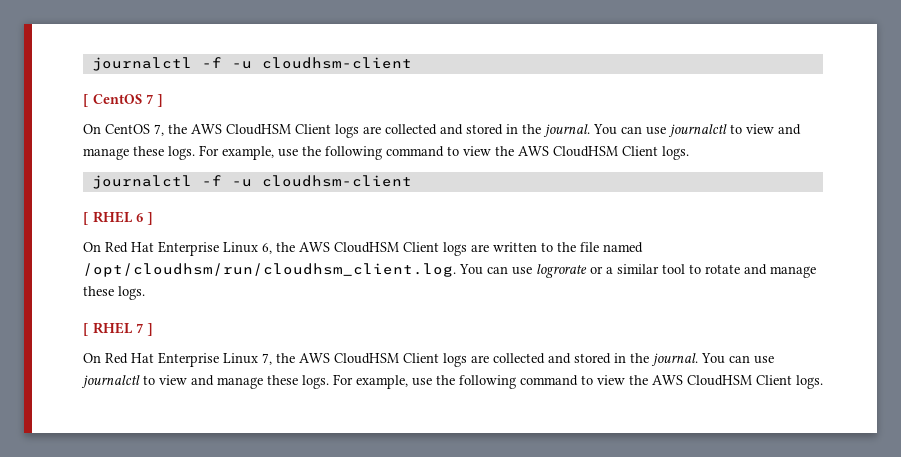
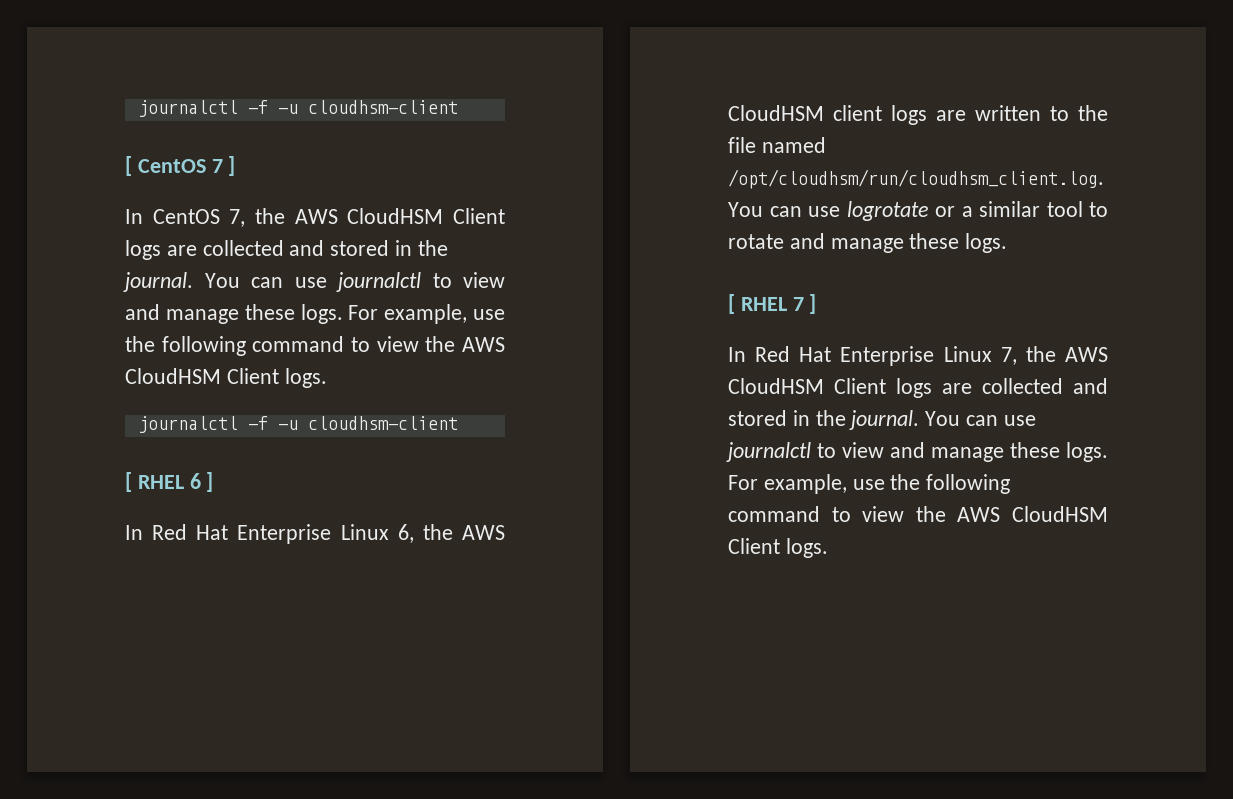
[83,124,101,134] On -> [125,209,143,224] In
[83,242,101,252] On -> [125,525,143,540] In
[403,242,439,252] Client -> [833,105,882,121] client
[536,264,587,278] logrorate -> [846,201,929,221] logrotate
[83,353,101,363] On -> [728,347,746,362] In

